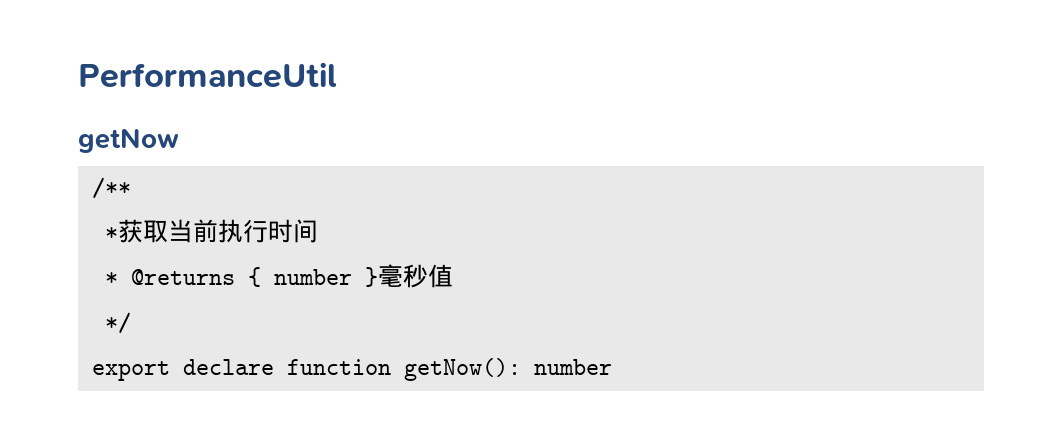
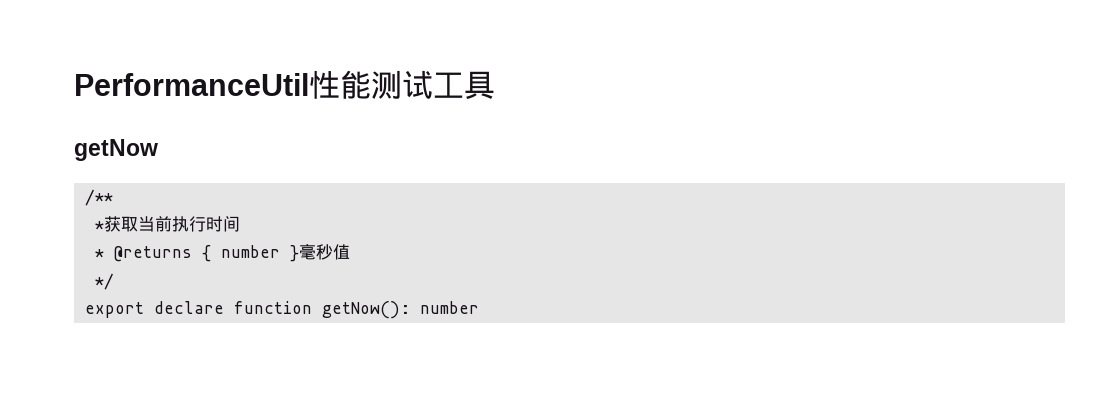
(337, 75) none -> [309,70,495,100] 性能测试工具

